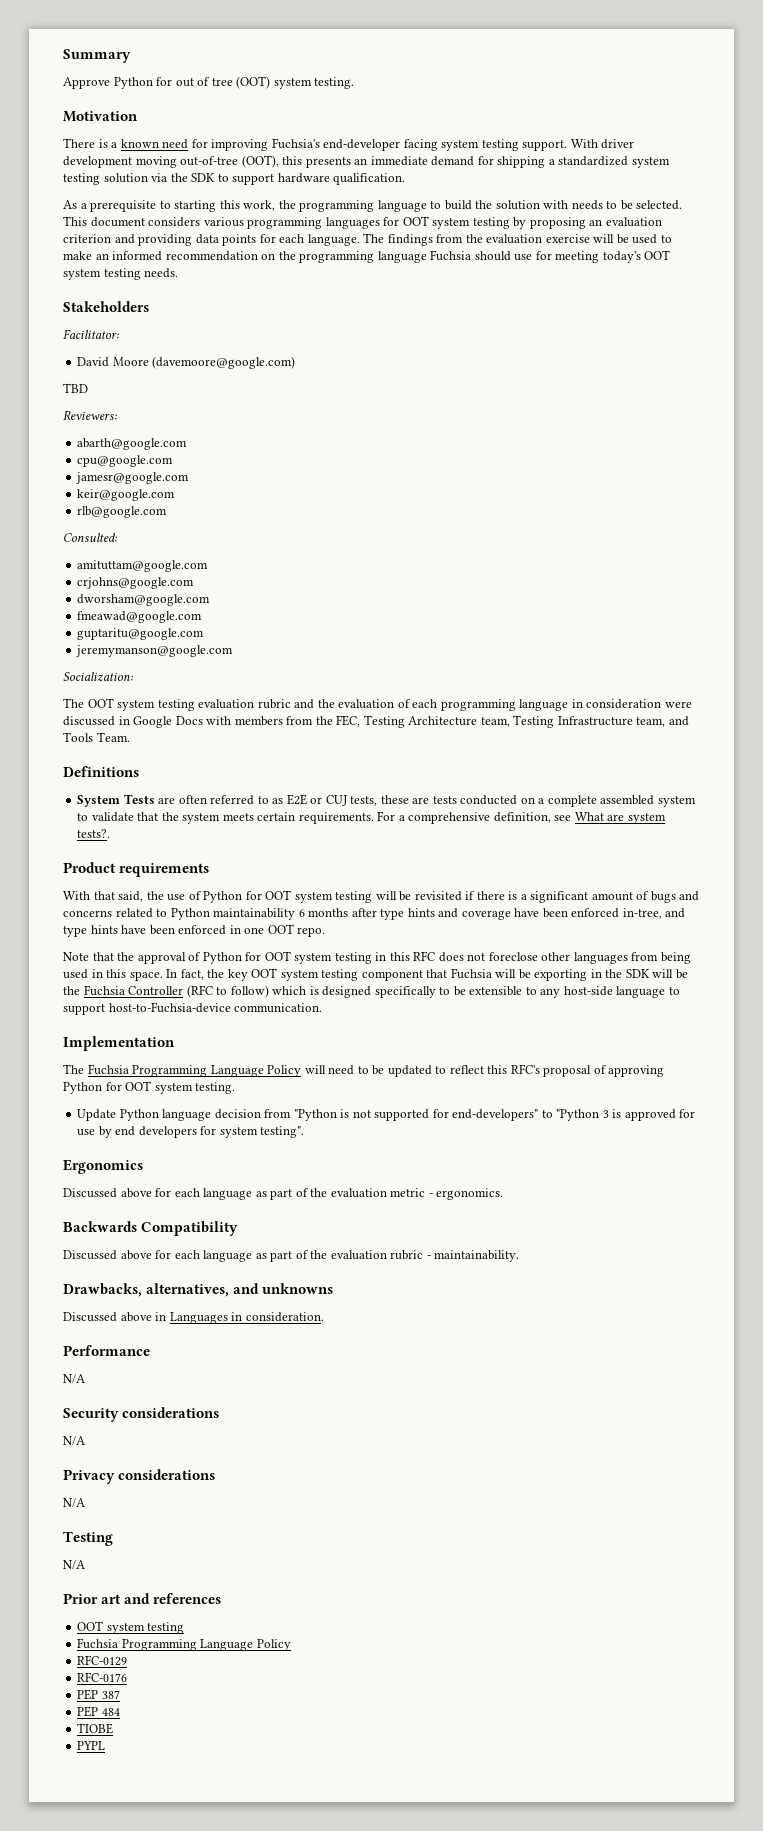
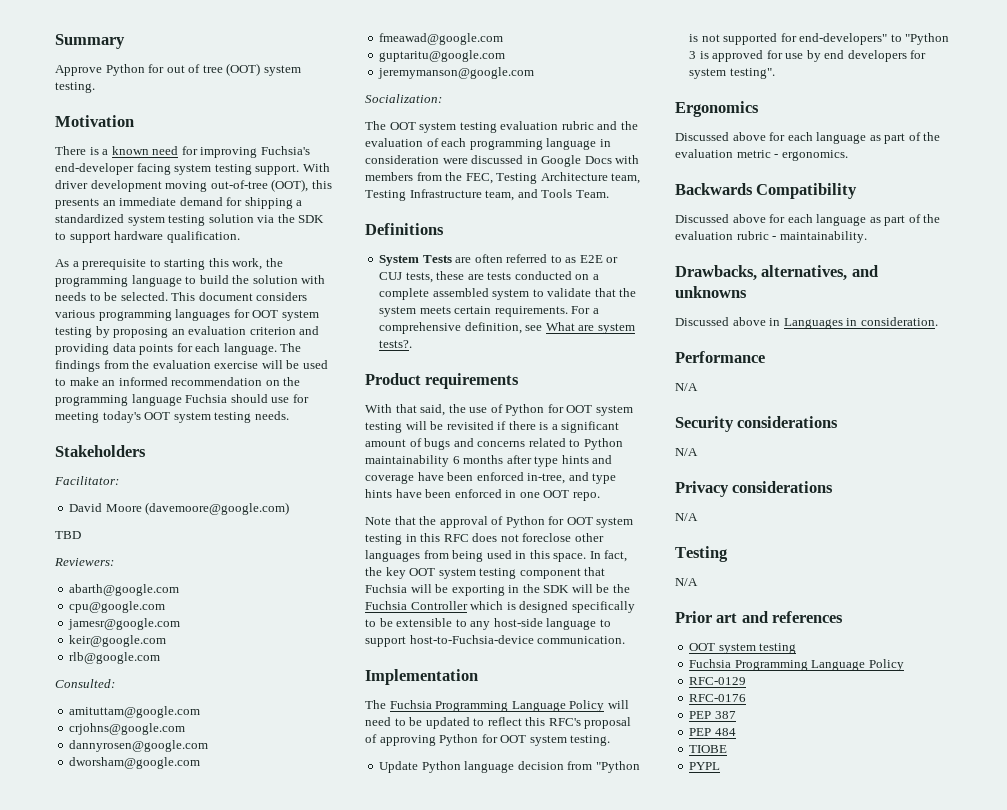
(195, 583) none -> [69,740,209,752] // dannyrosen@google.com
[186,985,269,998] (RFC to follow) -> (468, 605) none

